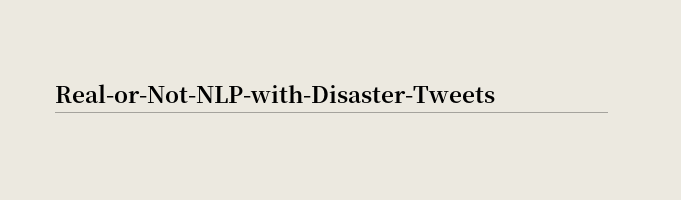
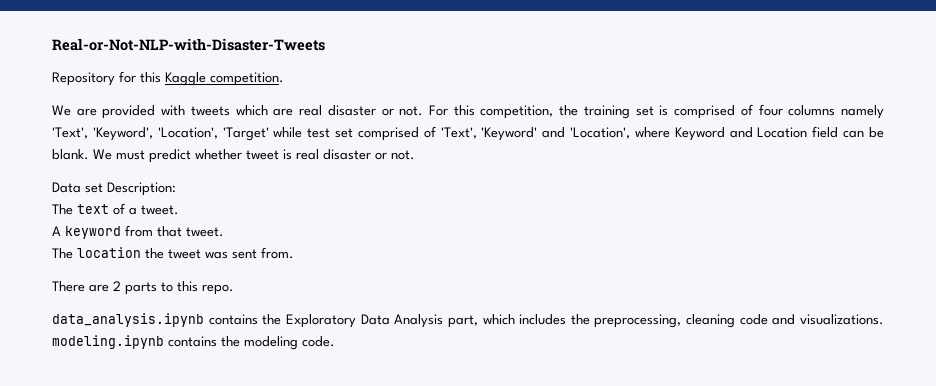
(495, 93) none -> [52,71,284,86] [52,104,885,119] [52,126,885,141] [52,149,415,163] [52,182,176,196] [52,203,179,215] [52,225,224,239] [52,247,294,259] [52,281,234,295] [52,313,884,328] [52,335,335,350] // Repository for this Kaggle competition. // We are provided with tweets which are real disaster or not. For this competition, the training set is comprised of four columns namely 'Text', 'Keyword', 'Location', 'Target' while test set comprised of 'Text', 'Keyword' and 'Location', where Keyword and Location field can be blank. We must predict whether tweet is real disaster or not. // Data set Description: // The text of a tweet. // A keyword from that tweet. // The location the tweet was sent from. // There are 2 parts to this repo. // data_analysis.ipynb contains the Exploratory Data Analysis part, which includes the preprocessing, cleaning code and visualizations. modeling.ipynb contains the modeling code.

